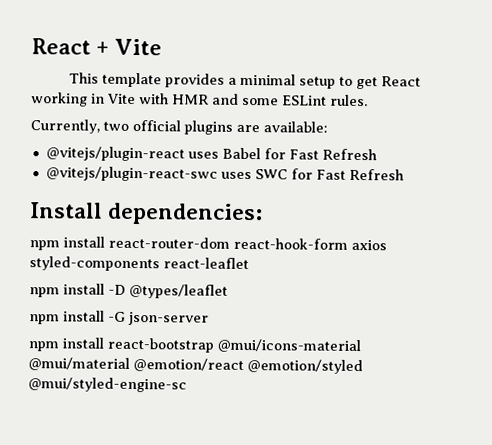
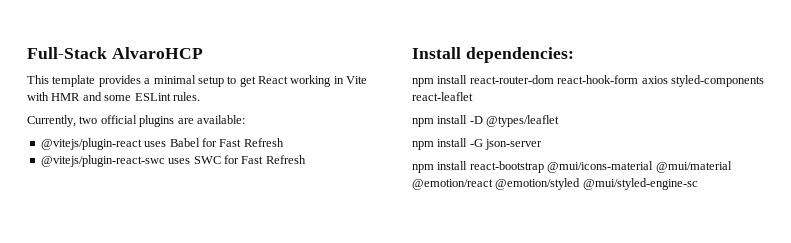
[31,38,163,56] React + Vite -> [27,47,203,59] Full-Stack AlvaroHCP

